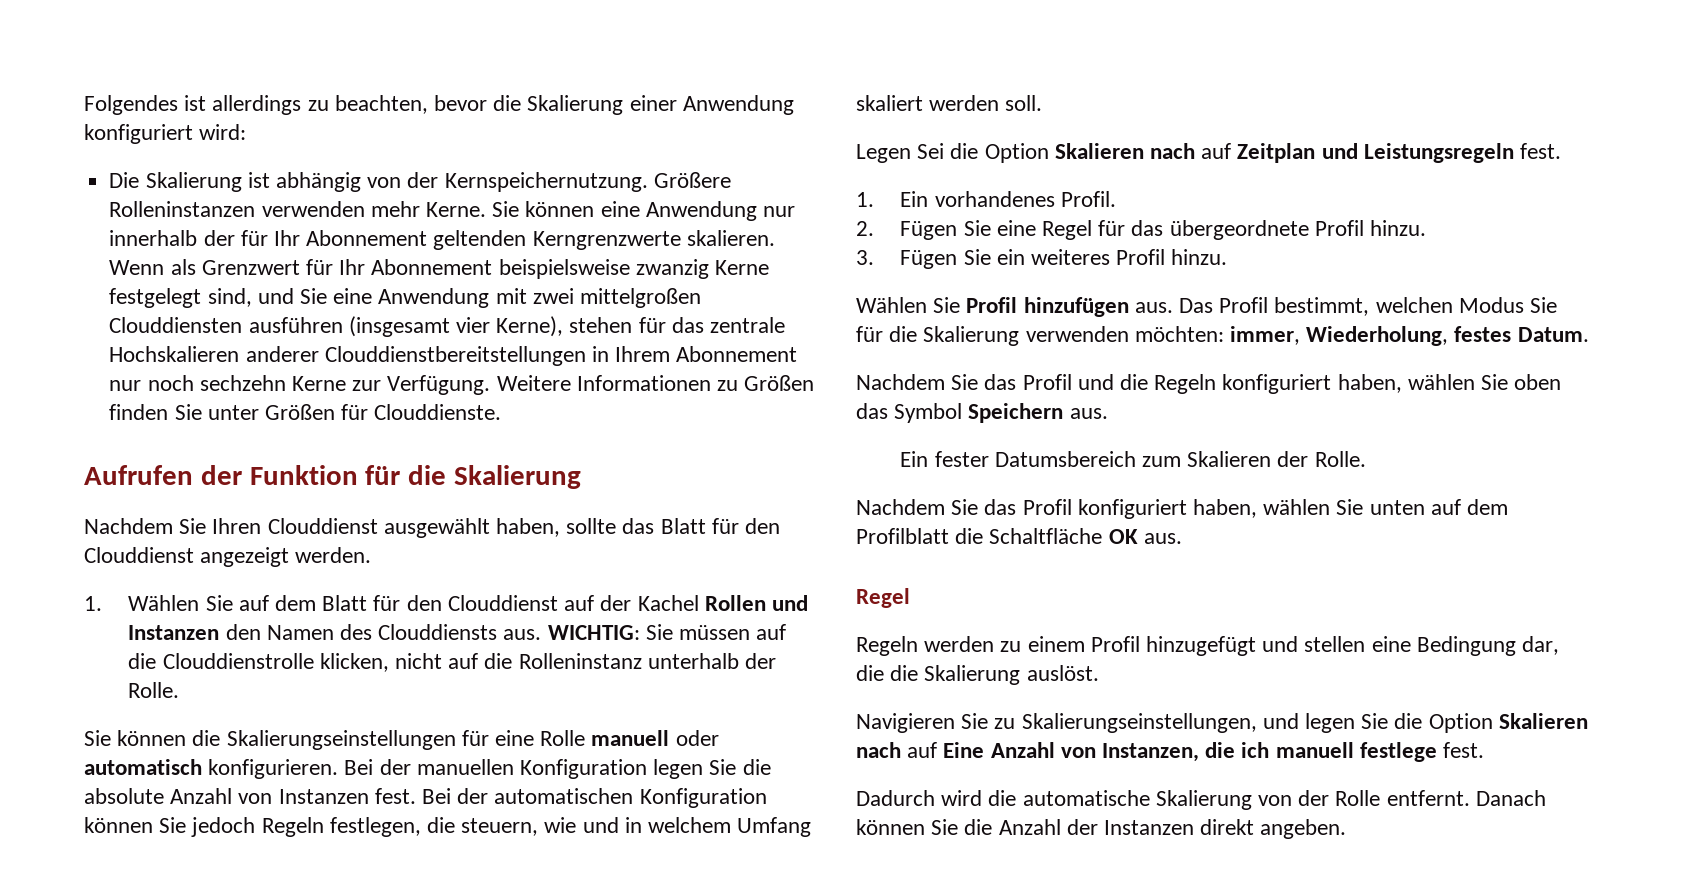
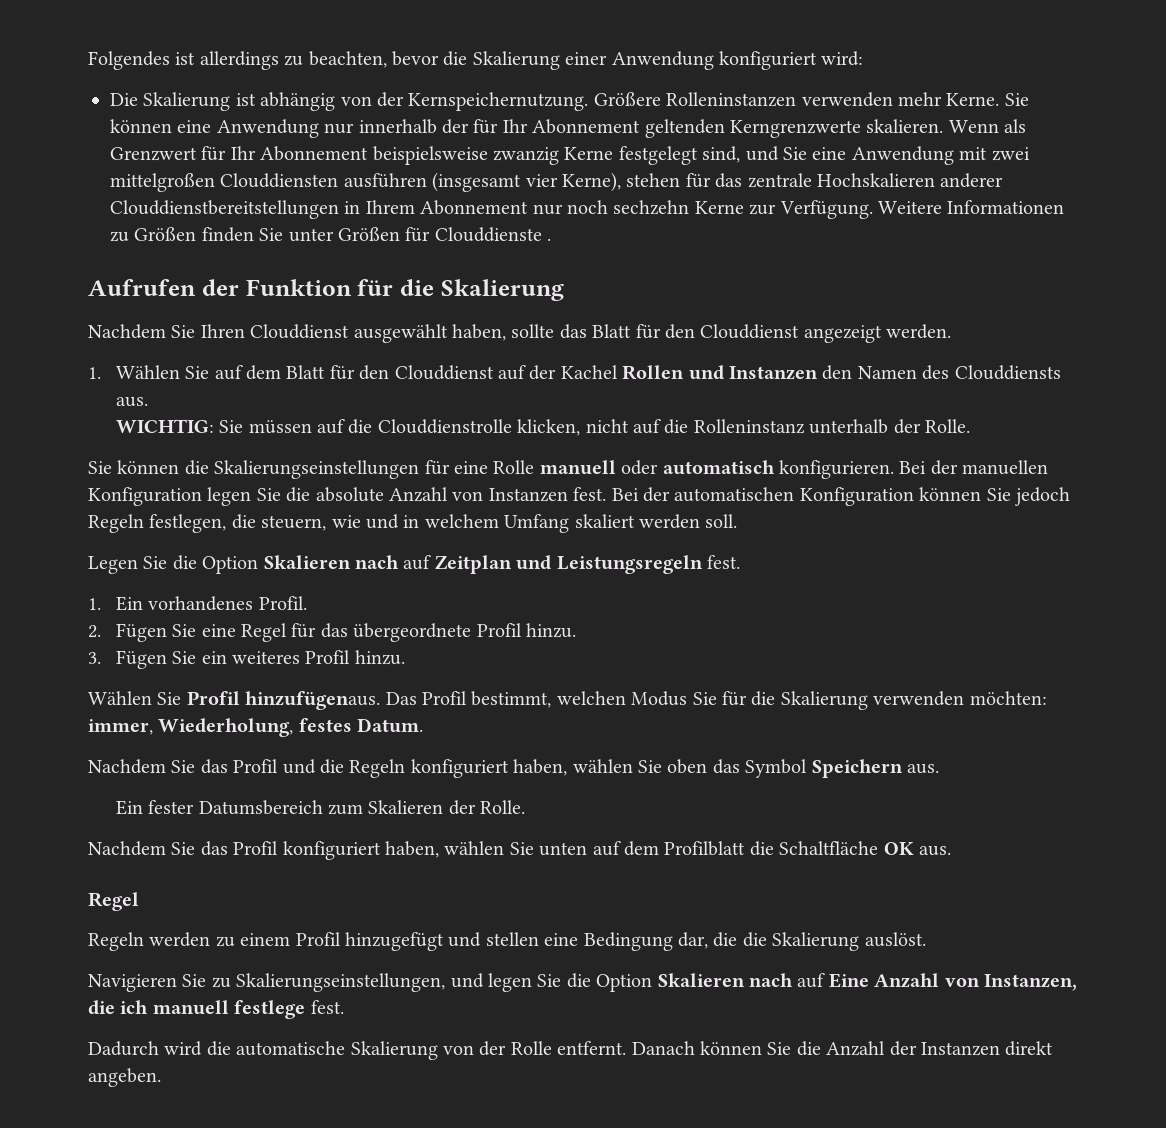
[374,404,502,420] Clouddienste. -> [434,227,552,242] Clouddienste .
(542, 634) none -> (148, 402) //
[917,143,945,159] Sei -> [143,556,168,569] Sie
[1023,297,1173,317] hinzufügen aus. -> [245,691,381,710] hinzufügenaus.

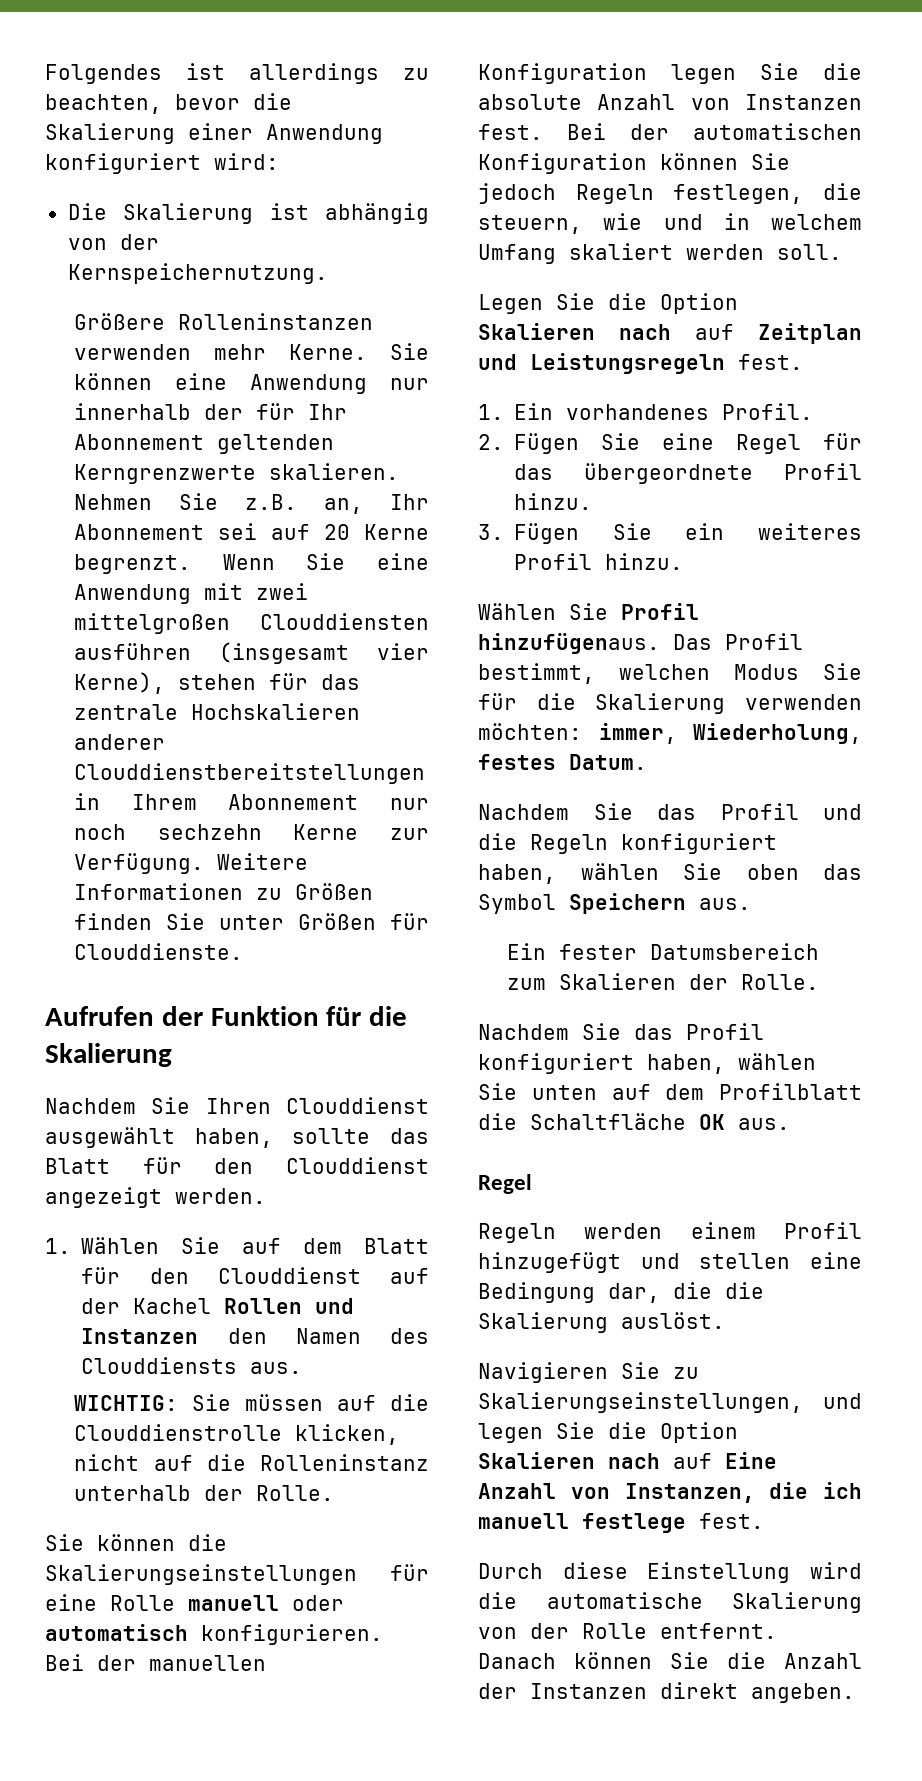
(589, 101) none -> (328, 273) //
[948,119,1027,133] [110,146,779,165] Wenn als Grenzwert für Ihr Abonnement beispielsweise zwanzig Kerne festgelegt sind, und -> [74,493,429,514] [74,523,429,540] [74,554,275,574] Nehmen Sie z.B. an, Ihr Abonnement sei auf 20 Kerne begrenzt. Wenn
[434,227,552,242] Clouddienste . -> [74,943,244,960] Clouddienste.
[215,936,235,947] zu -> (663, 1231) none
[88,1041,159,1056] Dadurch -> [478,1562,791,1583] Durch diese Einstellung

